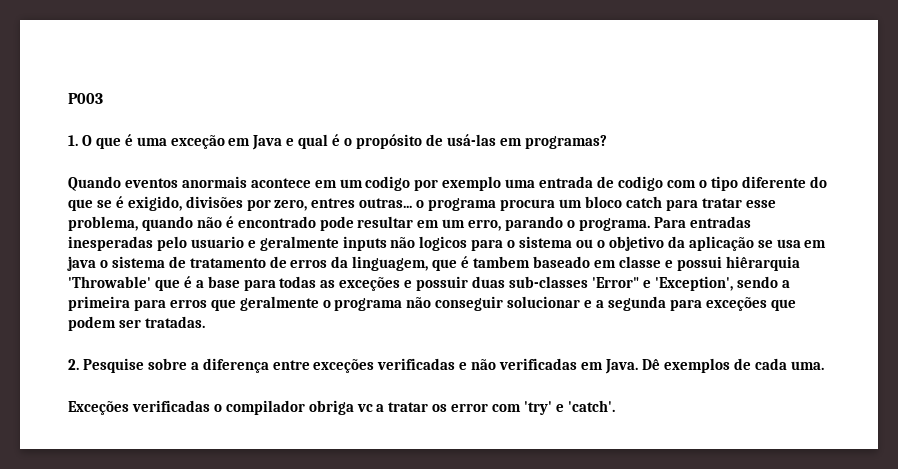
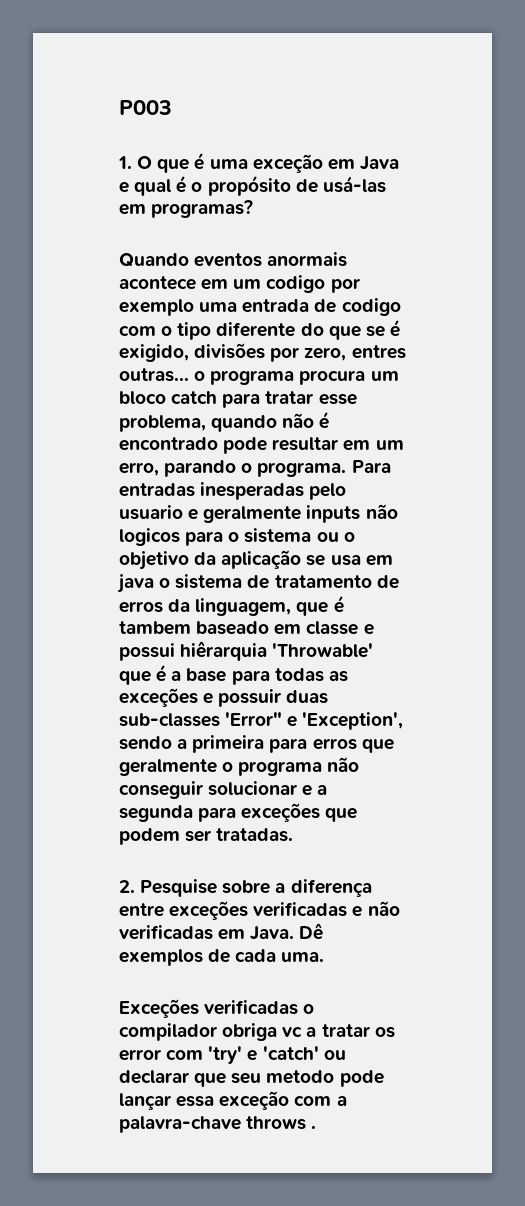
[567,400,615,412] 'catch'. -> [262,1046,346,1060] [119,1070,384,1087] [119,1091,347,1110] [119,1116,317,1133] 'catch' ou declarar que seu metodo pode lançar essa exceção com a palavra-chave throws .

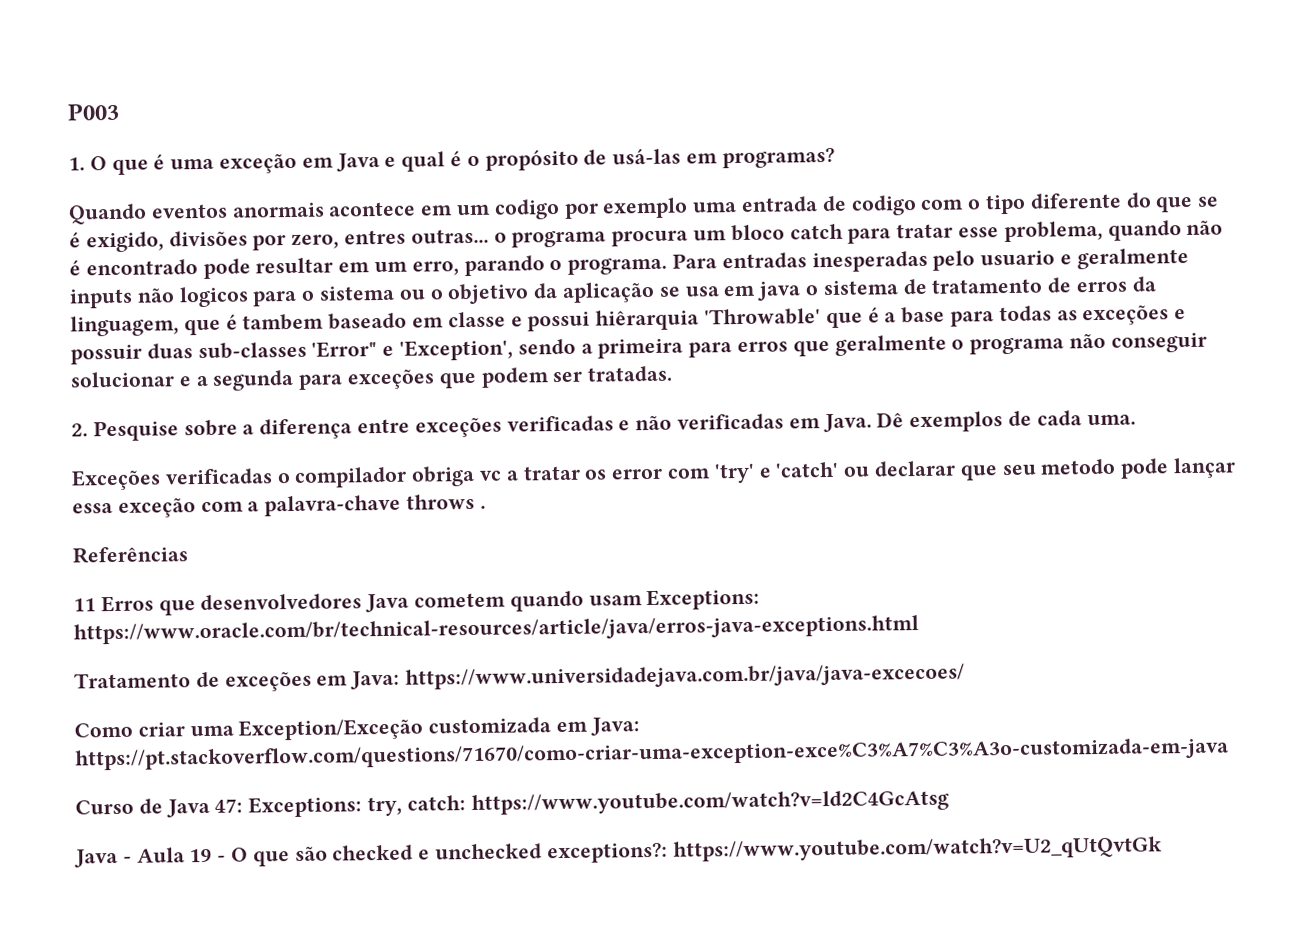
(317, 1127) none -> [72,546,188,564] [73,588,761,616] [73,615,919,645] [74,663,966,692] [74,717,640,741] [75,737,1229,771] [75,789,949,818] [74,836,1162,868] // Referências // 11 Erros que desenvolvedores Java cometem quando usam Exceptions: https://www.oracle.com/br/technical-resources/article/java/erros-java-exceptions.html // Tratamento de exceções em Java: https://www.universidadejava.com.br/java/java-excecoes/ // Como criar uma Exception/Exceção customizada em Java: https://pt.stackoverflow.com/questions/71670/como-criar-uma-exception-exce%C3%A7%C3%A3o-customizada-em-java // Curso de Java 47: Exceptions: try, catch: https://www.youtube.com/watch?v=ld2C4GcAtsg // Java - Aula 19 - O que são checked e unchecked exceptions?: https://www.youtube.com/watch?v=U2_qUtQvtGk

